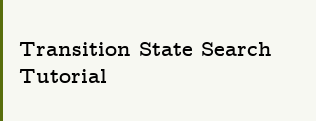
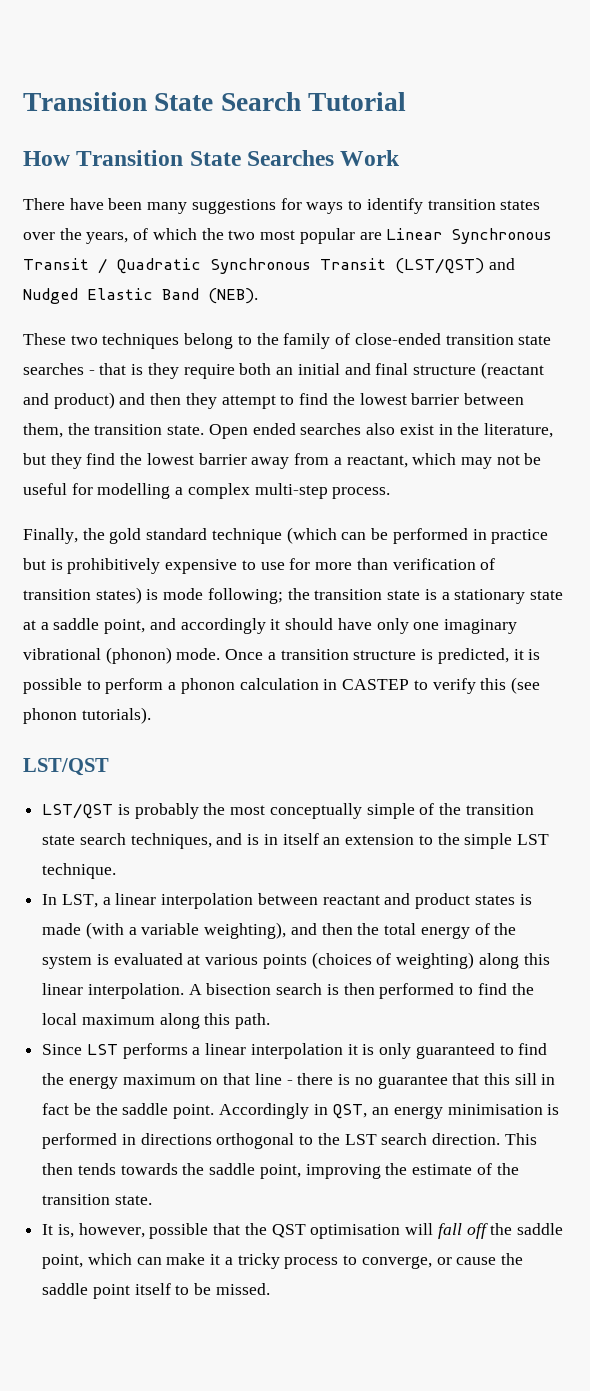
(107, 76) none -> [23,150,401,166] [23,198,541,214] [23,228,553,244] [23,258,515,274] [23,288,258,304] [23,333,552,349] [23,362,544,379] [23,392,524,409] [23,423,553,439] [23,453,542,469] [23,483,391,499] [23,527,549,544] [23,558,496,574] [23,587,563,604] [23,618,517,634] [23,647,541,664] [23,677,540,694] [23,707,151,724] [23,758,109,776] [42,803,534,819] [42,833,549,849] [42,863,117,879] [42,893,532,909] [42,922,517,939] [42,952,550,969] [42,983,534,999] [42,1013,271,1029] [42,1043,548,1059] [42,1073,556,1089] [42,1103,560,1119] [42,1133,537,1149] [42,1163,519,1179] [42,1194,152,1205] [42,1223,563,1239] [42,1253,523,1269] [42,1283,270,1299] // How Transition State Searches Work // There have been many suggestions for ways to identify transition states over the years, of which the two most popular are Linear Synchronous Transit / Quadratic Synchronous Transit (LST/QST) and Nudged Elastic Band (NEB). // These two techniques belong to the family of close-ended transition state searches - that is they require both an initial and final structure (reactant and product) and then they attempt to find the lowest barrier between them, the transition state. Open ended searches also exist in the literature, but they find the lowest barrier away from a reactant, which may not be useful for modelling a complex multi-step process. // Finally, the gold standard technique (which can be performed in practice but is prohibitively expensive to use for more than verification of transition states) is mode following; the transition state is a stationary state at a saddle point, and accordingly it should have only one imaginary vibrational (phonon) mode. Once a transition structure is predicted, it is possible to perform a phonon calculation in CASTEP to verify this (see phonon tutorials). // LST/QST // LST/QST is probably the most conceptually simple of the transition state search techniques, and is in itself an extension to the simple LST technique. // In LST, a linear interpolation between reactant and product states is made (with a variable weighting), and then the total energy of the system is evaluated at various points (choices of weighting) along this linear interpolation. A bisection search is then performed to find the local maximum along this path. // Since LST performs a linear interpolation it is only guaranteed to find the energy maximum on that line - there is no guarantee that this sill in fact be the saddle point. Accordingly in QST, an energy minimisation is performed in directions orthogonal to the LST search direction. This then tends towards the saddle point, improving the estimate of the transition state. // It is, however, possible that the QST optimisation will fall off the saddle point, which can make it a tricky process to converge, or cause the saddle point itself to be missed.

